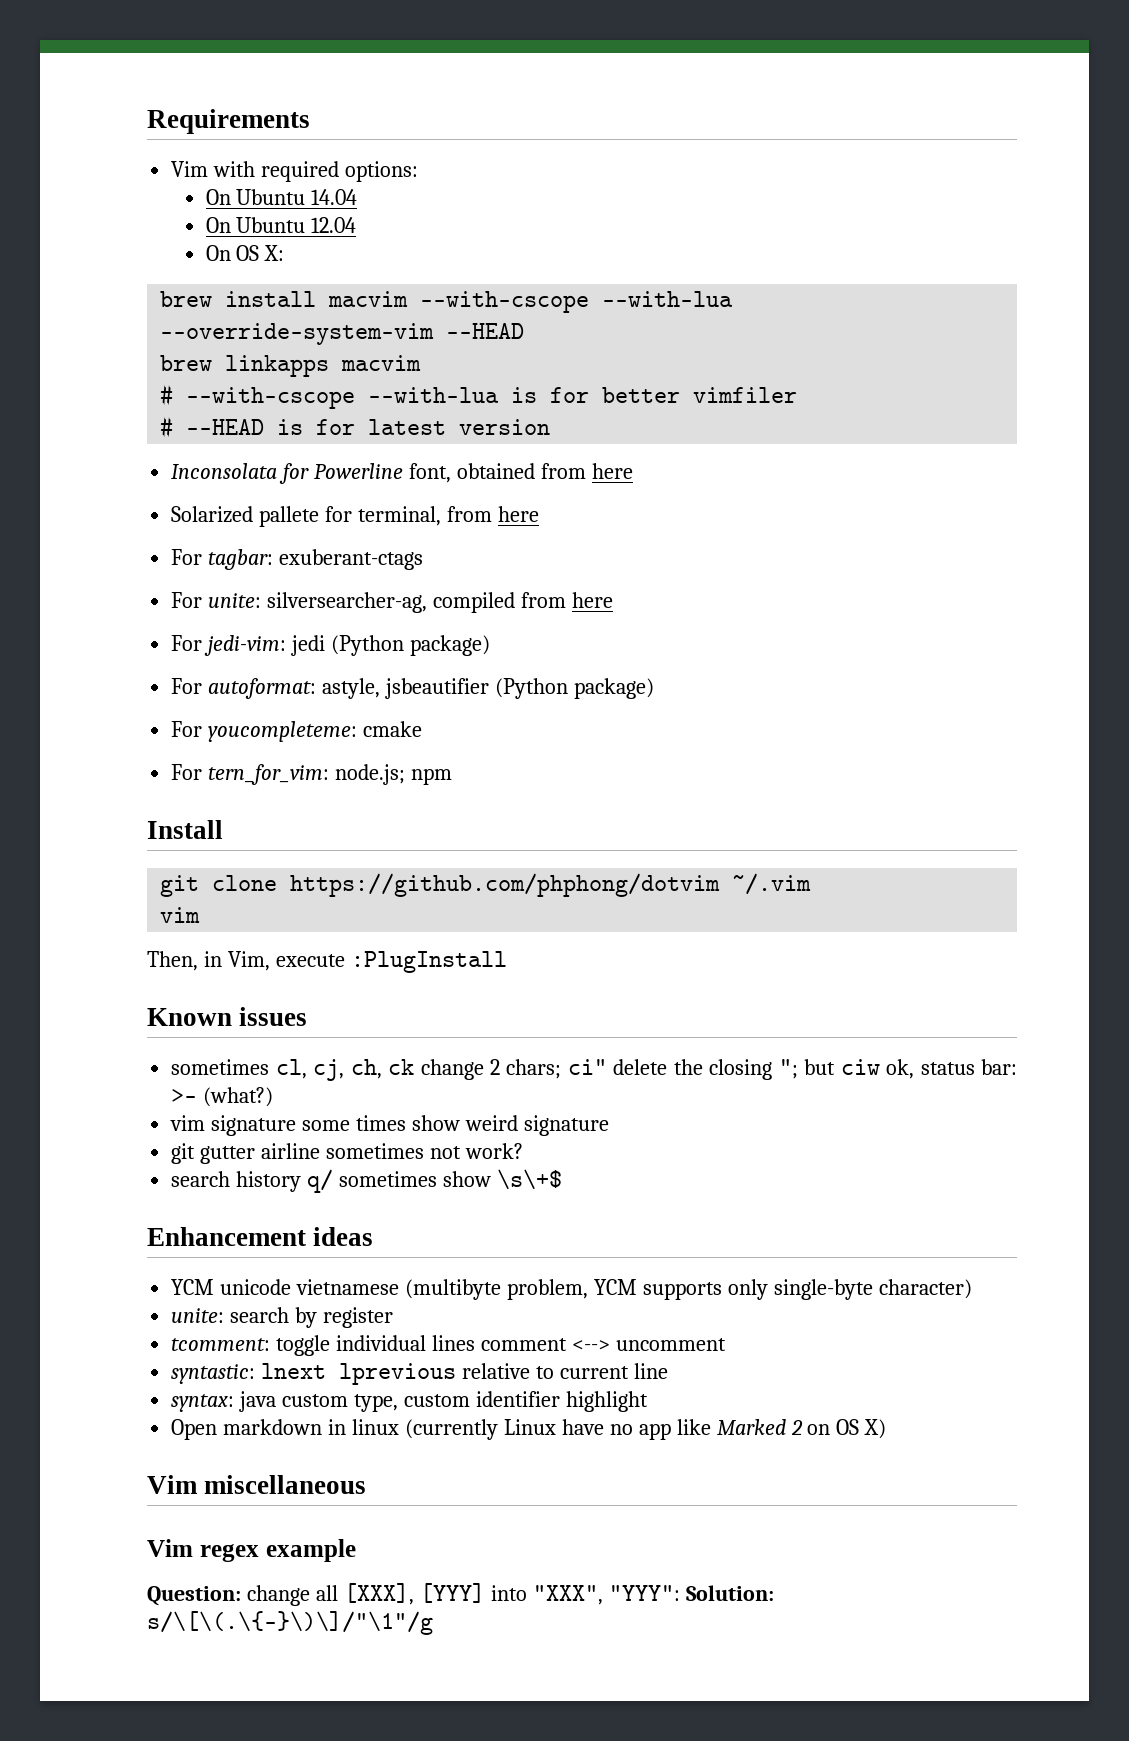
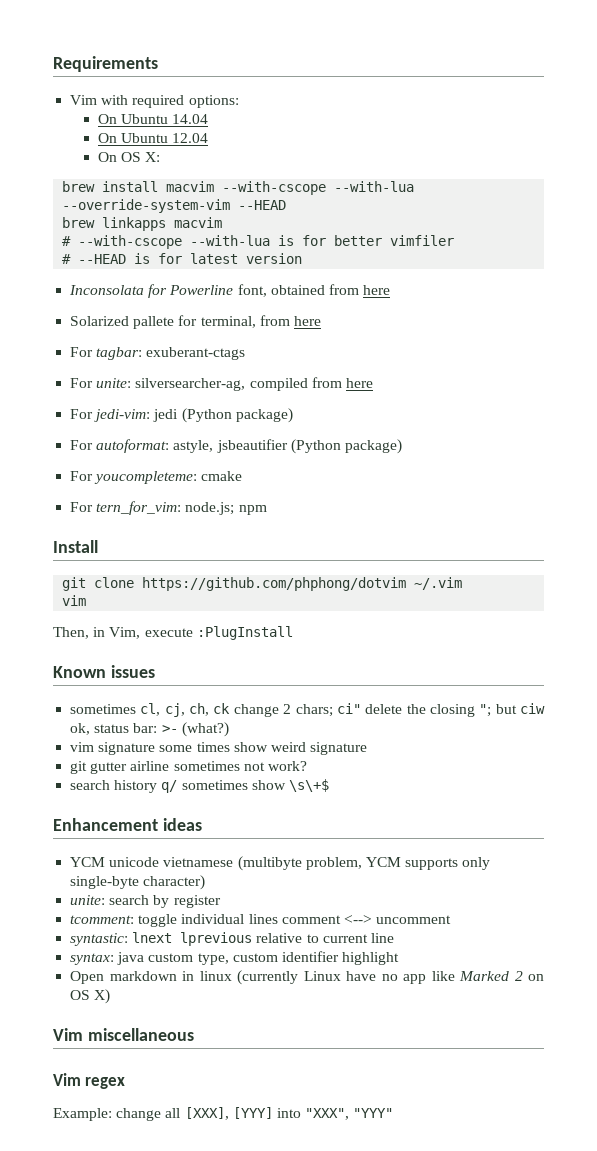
[265,1539,356,1562] [147,1586,241,1606] example // Question: -> [53,1108,112,1121] // Example:
[608,1585,774,1601] [147,1611,433,1635] "YYY": Solution: s/\[\(.\{-}\)\]/"\1"/g -> [353,1108,394,1118] "YYY"

